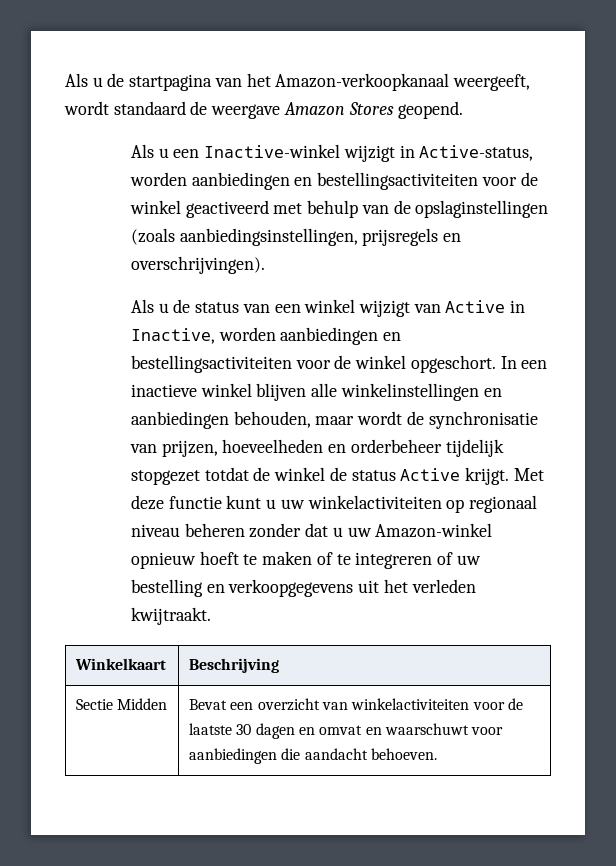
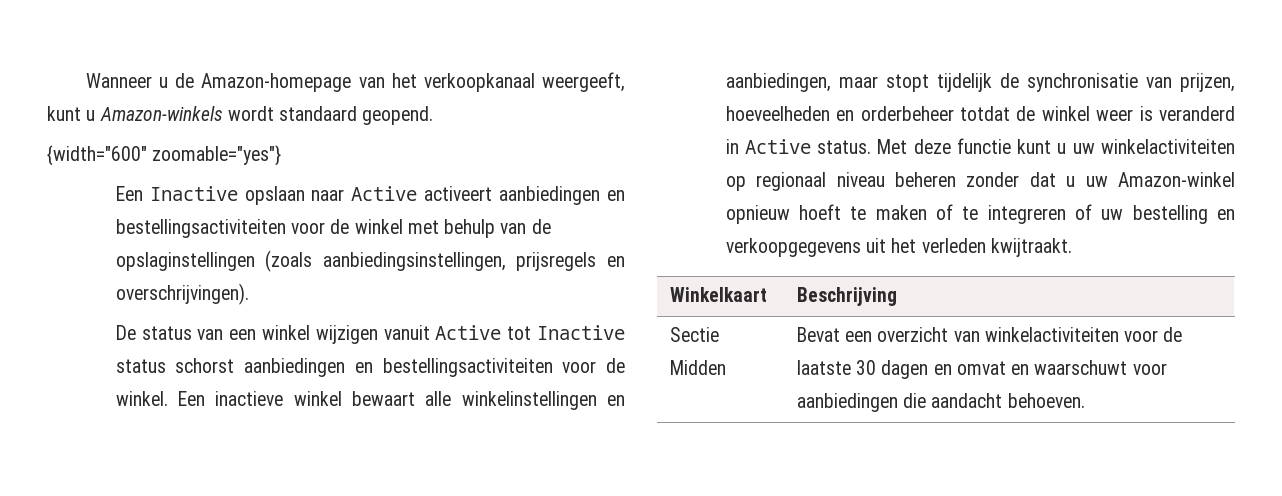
[65,73,213,91] Als u de startpagina -> [85,73,352,92] Wanneer u de Amazon-homepage
[275,73,531,91] [64,101,464,119] [130,144,534,162] [129,172,538,190] [129,200,269,218] Amazon-verkoopkanaal weergeeft, wordt standaard de weergave Amazon Stores geopend. // Als u een Inactive-winkel wijzigt in Active-status, worden aanbiedingen en bestellingsactiviteiten voor de winkel geactiveerd -> [423,72,625,92] [47,106,434,125] [47,145,282,166] [115,186,625,205] [115,219,403,238] verkoopkanaal weergeeft, kunt u Amazon-winkels wordt standaard geopend. // {width="600" zoomable="yes"} // Een Inactive opslaan naar Active activeert aanbiedingen en bestellingsactiviteiten voor de winkel
[130,299,191,313] Als u de -> [115,325,136,340] De
[359,300,526,317] [130,327,402,345] [130,355,548,373] wijzigt van Active in Inactive, worden aanbiedingen en bestellingsactiviteiten voor de winkel opgeschort. In een -> [315,325,625,344] [115,358,625,377] [115,391,206,406] wijzigen vanuit Active tot Inactive status schorst aanbiedingen en bestellingsactiviteiten voor de winkel. Een
[256,383,307,401] blijven -> [352,391,416,406] bewaart
[130,411,403,429] aanbiedingen behouden, maar wordt -> [725,73,992,92] aanbiedingen, maar stopt tijdelijk
[445,439,504,457] [130,470,200,485] tijdelijk stopgezet -> (954, 113) none
[329,467,510,485] de status Active krijgt. -> [1096,106,1235,121] [725,139,872,154] weer is veranderd in Active status.

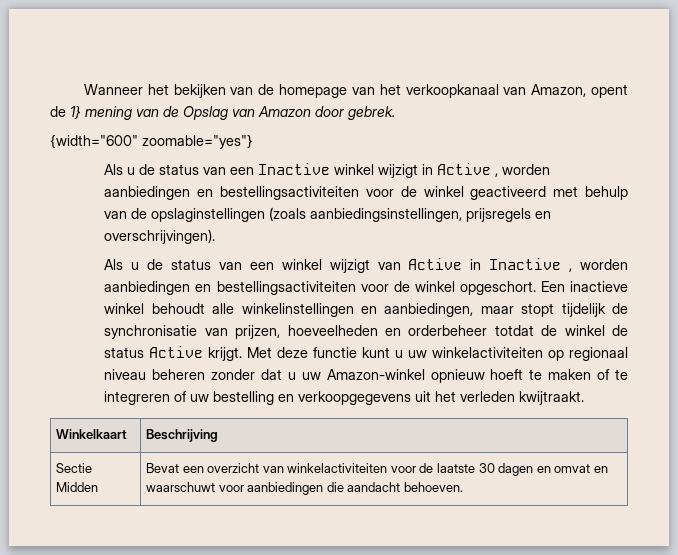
[159,72,625,92] [47,106,434,125] [47,145,282,166] [115,186,625,205] [115,219,403,238] u de Amazon-homepage van het verkoopkanaal weergeeft, kunt u Amazon-winkels wordt standaard geopend. // {width="600" zoomable="yes"} // Een Inactive opslaan naar Active activeert aanbiedingen en bestellingsactiviteiten voor de winkel -> [147,84,628,98] [50,105,395,120] [50,134,253,149] [104,163,551,178] [104,186,547,200] het bekijken van de homepage van het verkoopkanaal van Amazon, opent de 1} mening van de Opslag van Amazon door gebrek. // {width="600" zoomable="yes"} // Als u de status van een Inactive winkel wijzigt in Active , worden aanbiedingen en bestellingsactiviteiten voor de winkel geactiveerd
[115,325,136,340] De -> [104,259,164,270] Als u de
[315,325,625,344] [115,358,625,377] [115,391,168,406] wijzigen vanuit Active tot Inactive status schorst aanbiedingen en bestellingsactiviteiten voor de winkel. -> [329,258,628,273] [104,281,536,295] wijzigt van Active in Inactive , worden aanbiedingen en bestellingsactiviteiten voor de winkel opgeschort.
[352,391,416,406] bewaart -> [151,303,205,314] behoudt
[1096,106,1235,121] [725,139,872,154] weer is veranderd in Active status. -> [611,325,628,336] [104,346,243,361] de status Active krijgt.

